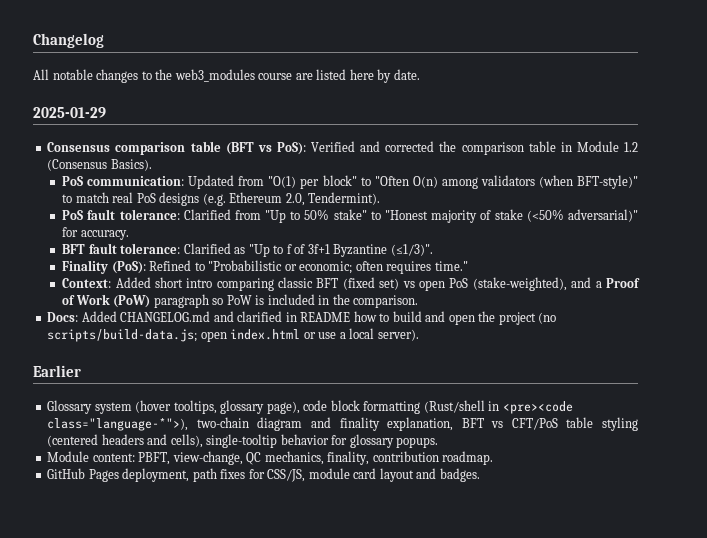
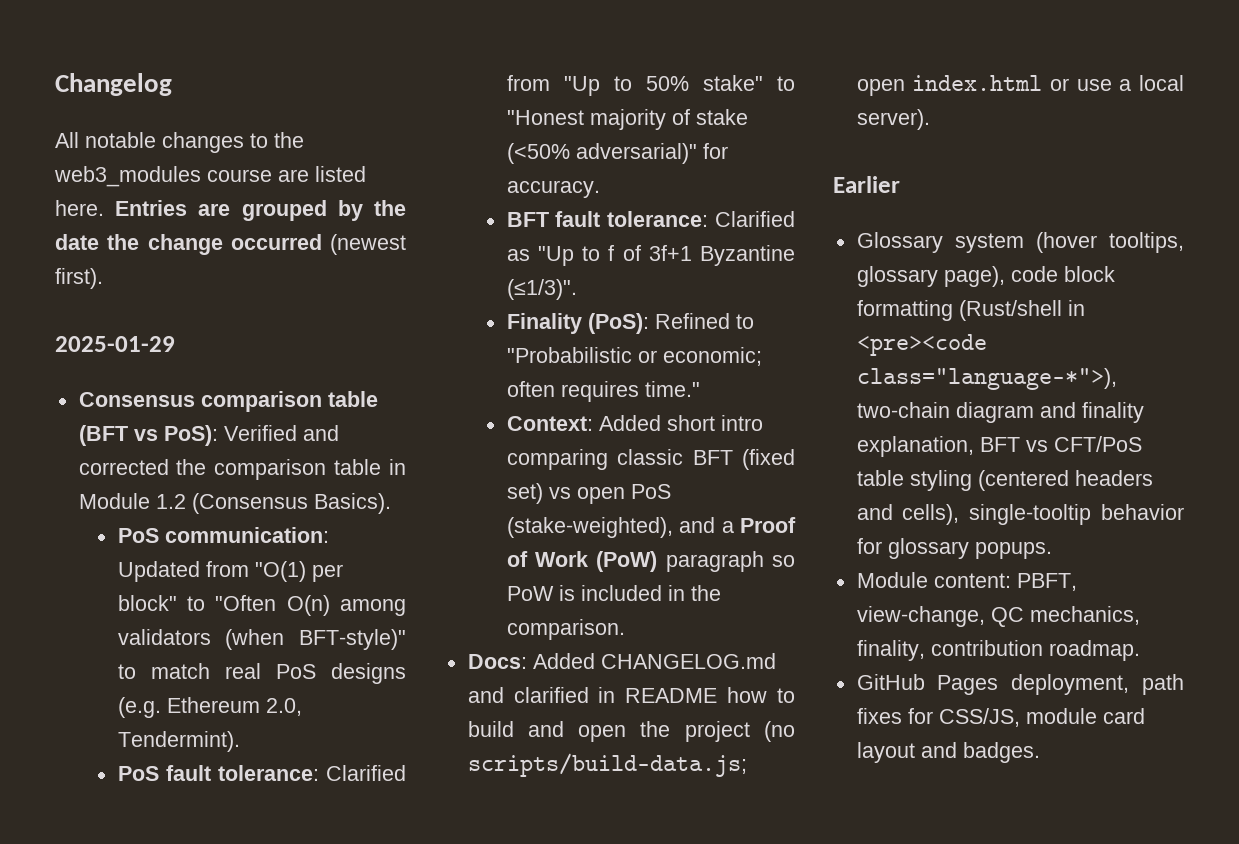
[349,69,420,83] here by date. -> [55,200,406,221] [55,234,406,255] [55,268,103,289] here. Entries are grouped by the date the change occurred (newest first).

